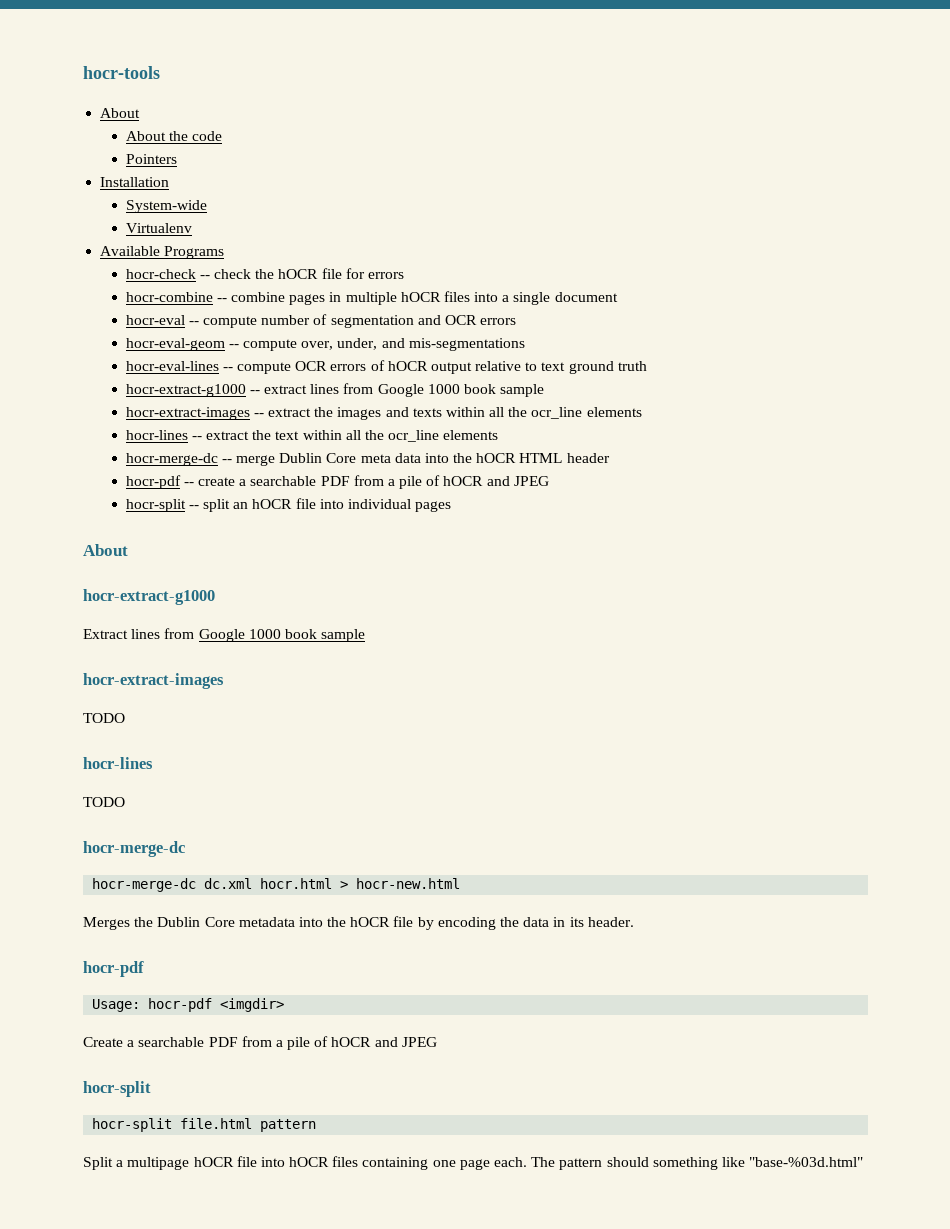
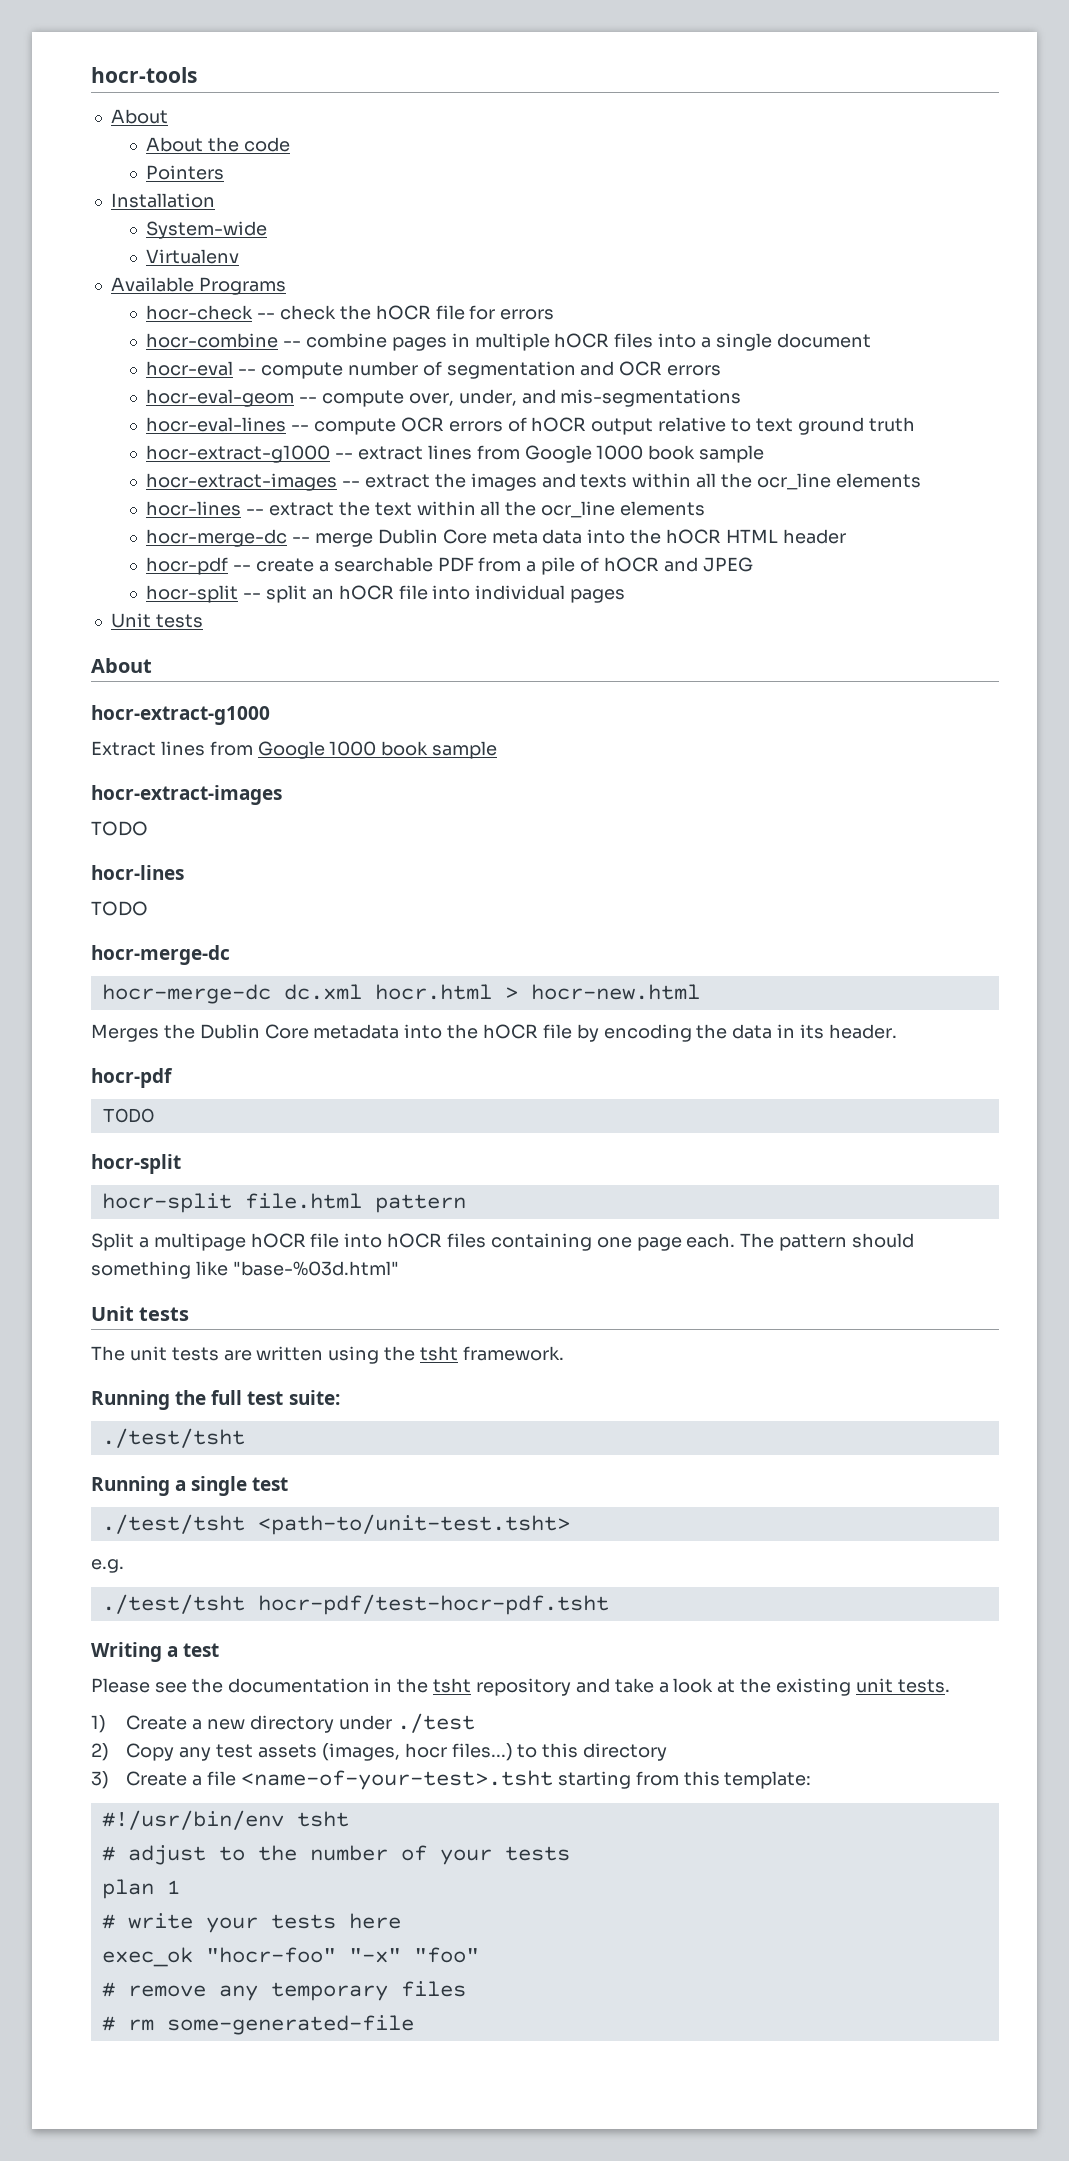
(452, 506) none -> [110,613,203,628] // Unit tests
[92,998,285,1012] [83,1036,437,1050] Usage: hocr-pdf <imgdir> // Create a searchable PDF from a pile of hOCR and JPEG -> [101,1108,154,1123] TODO
(864, 1162) none -> [91,1306,190,1321] [91,1346,564,1364] [91,1390,340,1410] [101,1428,245,1448] [91,1476,289,1496] [101,1514,570,1535] [91,1559,124,1573] [101,1594,609,1615] [91,1642,220,1662] [91,1678,950,1696] [91,1713,475,1733] [91,1743,668,1761] [91,1770,812,1790] [101,1810,349,1830] [101,1845,570,1865] [101,1879,180,1899] [101,1913,401,1933] [101,1947,479,1967] [101,1981,466,2001] [101,2015,414,2035] // Unit tests // The unit tests are written using the tsht framework. // Running the full test suite: // ./test/tsht // Running a single test // ./test/tsht <path-to/unit-test.tsht> // e.g. // ./test/tsht hocr-pdf/test-hocr-pdf.tsht // Writing a test // Please see the documentation in the tsht repository and take a look at the existing unit tests. // 1) Create a new directory under ./test // 2) Copy any test assets (images, hocr files...) to this directory // 3) Create a file <name-of-your-test>.tsht starting from this template: // #!/usr/bin/env tsht // # adjust to the number of your tests // plan 1 // # write your tests here // exec_ok "hocr-foo" "-x" "foo" // # remove any temporary files // # rm some-generated-file

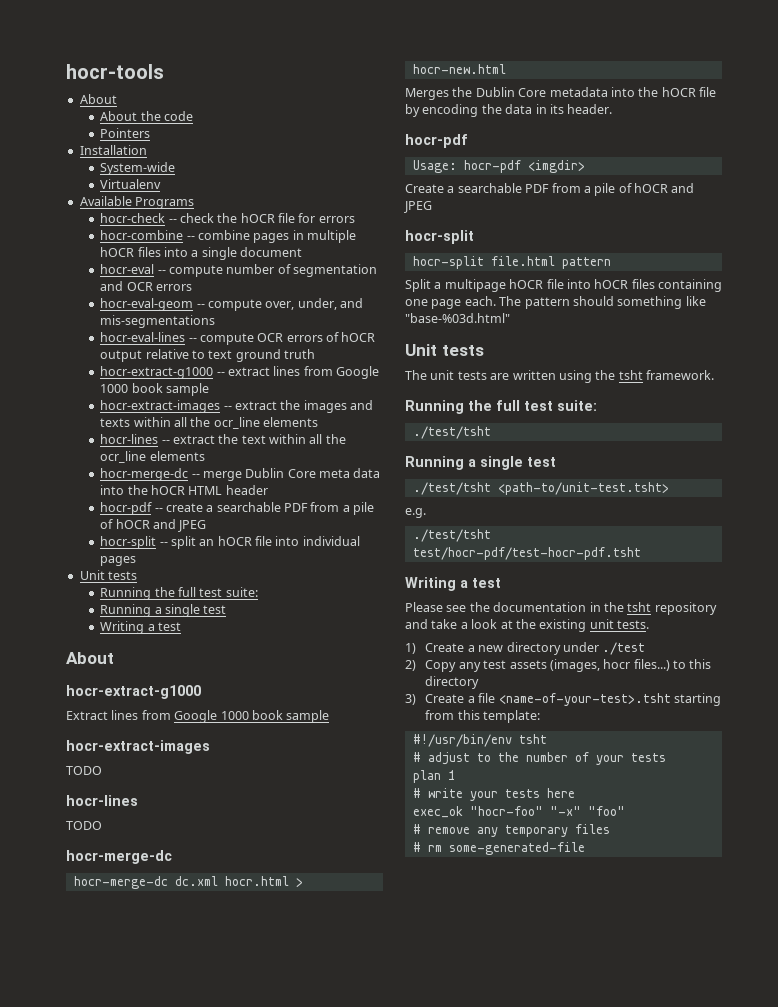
(203, 621) none -> [100,587,258,600] [100,604,227,617] [100,621,181,634] // Running the full test suite: // Running a single test // Writing a test
[101,1108,154,1123] TODO -> [412,160,585,173] [405,183,695,196] [404,201,432,213] Usage: hocr-pdf <imgdir> // Create a searchable PDF from a pile of hOCR and JPEG
[257,1594,609,1615] hocr-pdf/test-hocr-pdf.tsht -> [412,547,641,560] test/hocr-pdf/test-hocr-pdf.tsht

